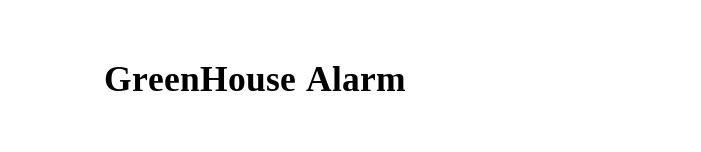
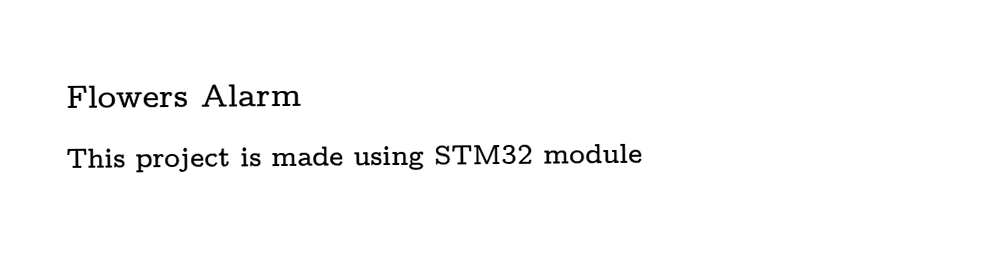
[104,67,296,91] GreenHouse -> [65,84,189,108] Flowers
(406, 78) none -> [66,143,643,173] // This project is made using STM32 module

